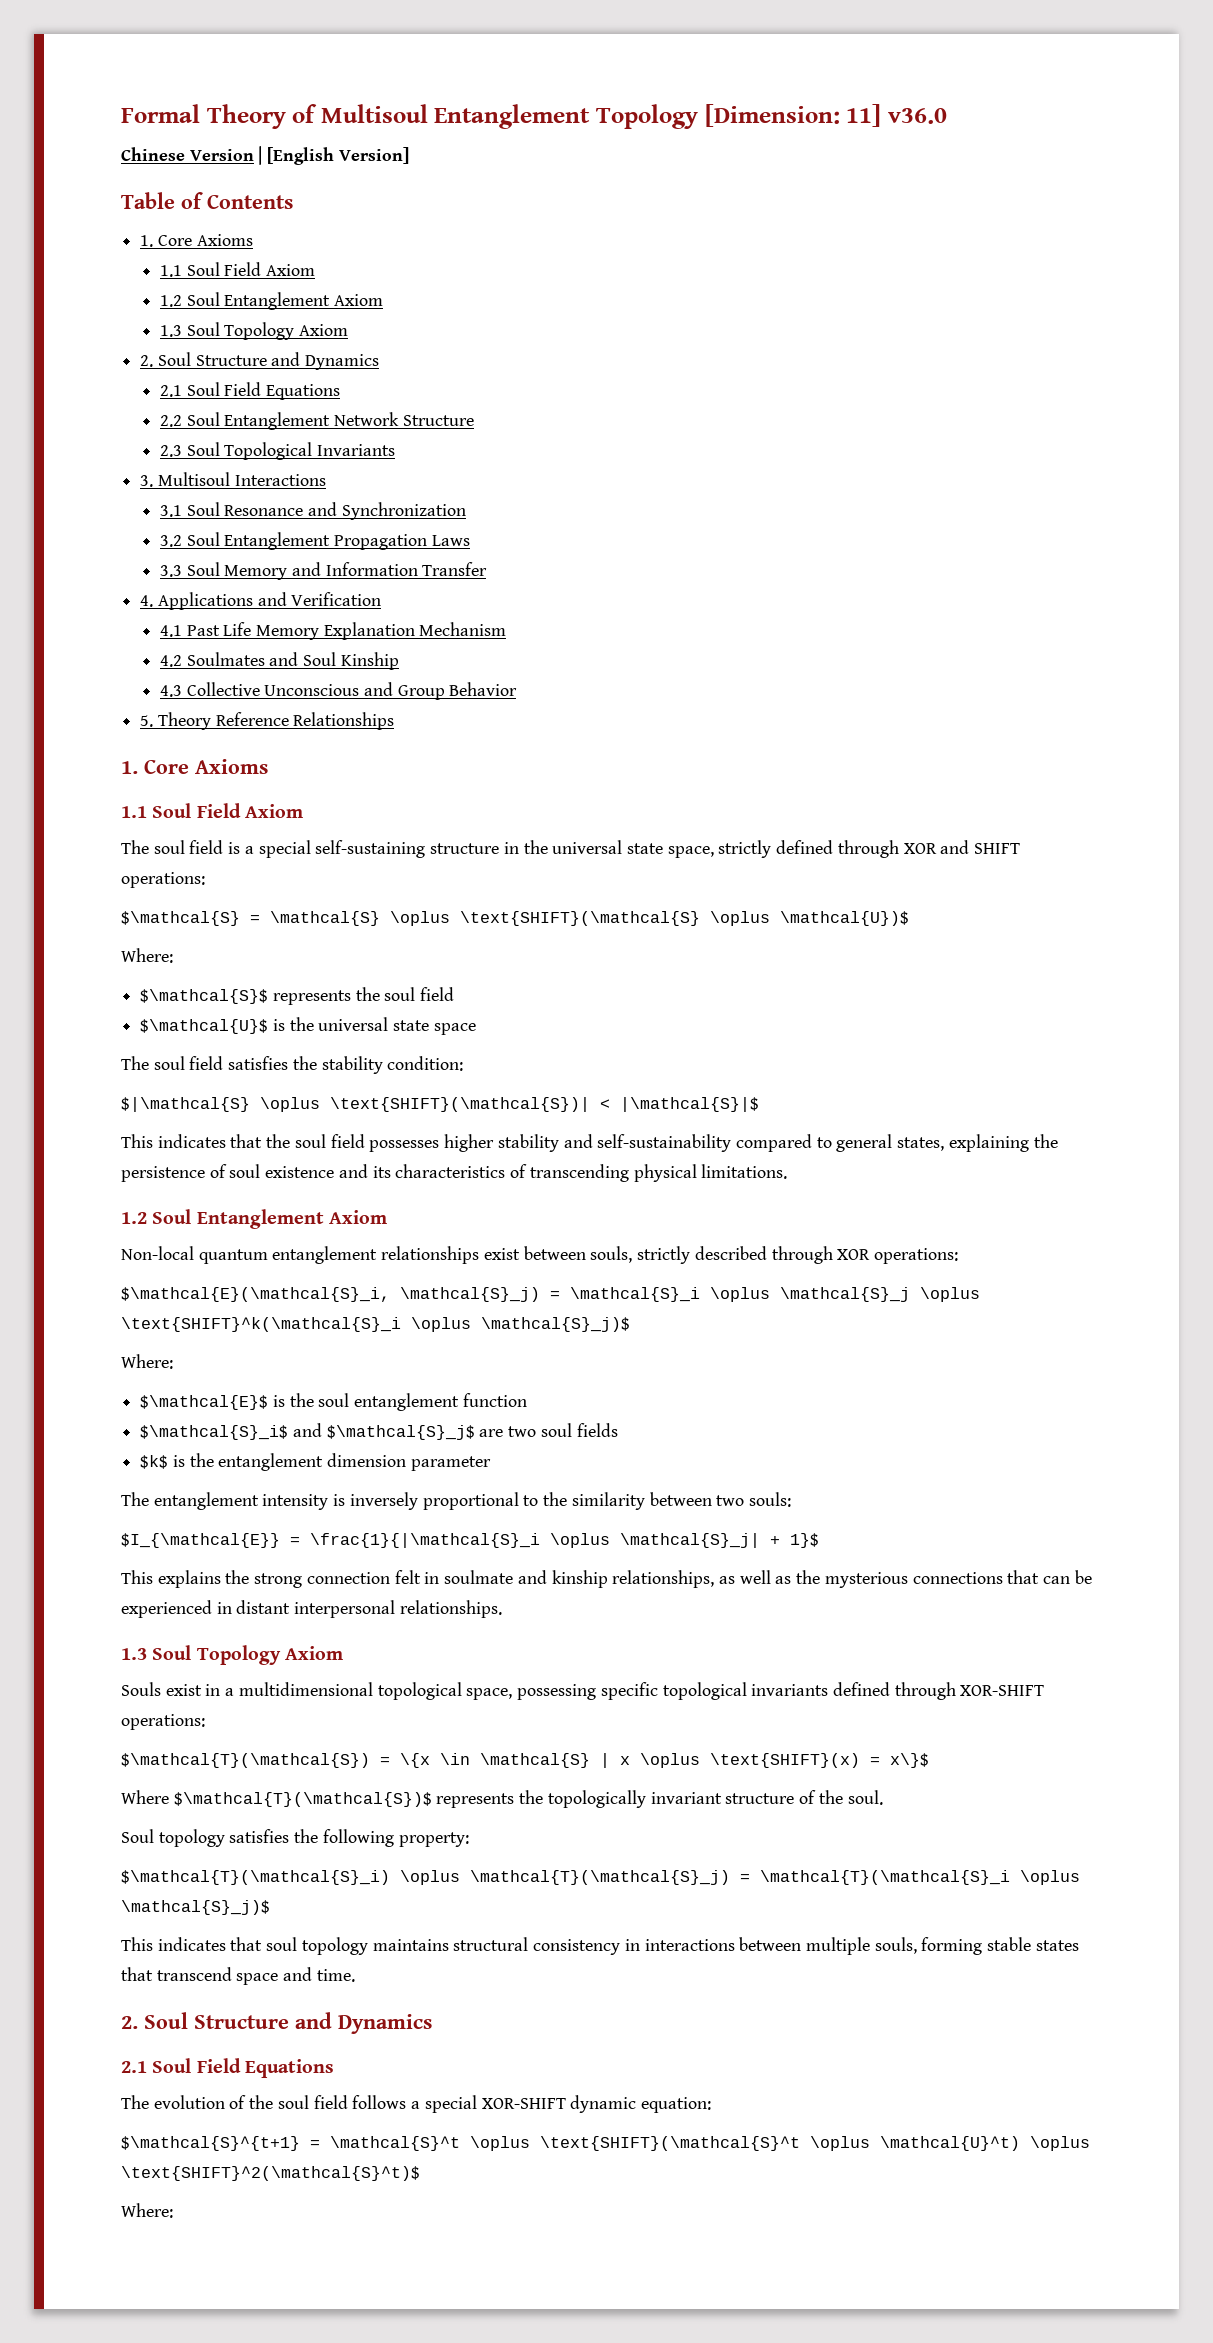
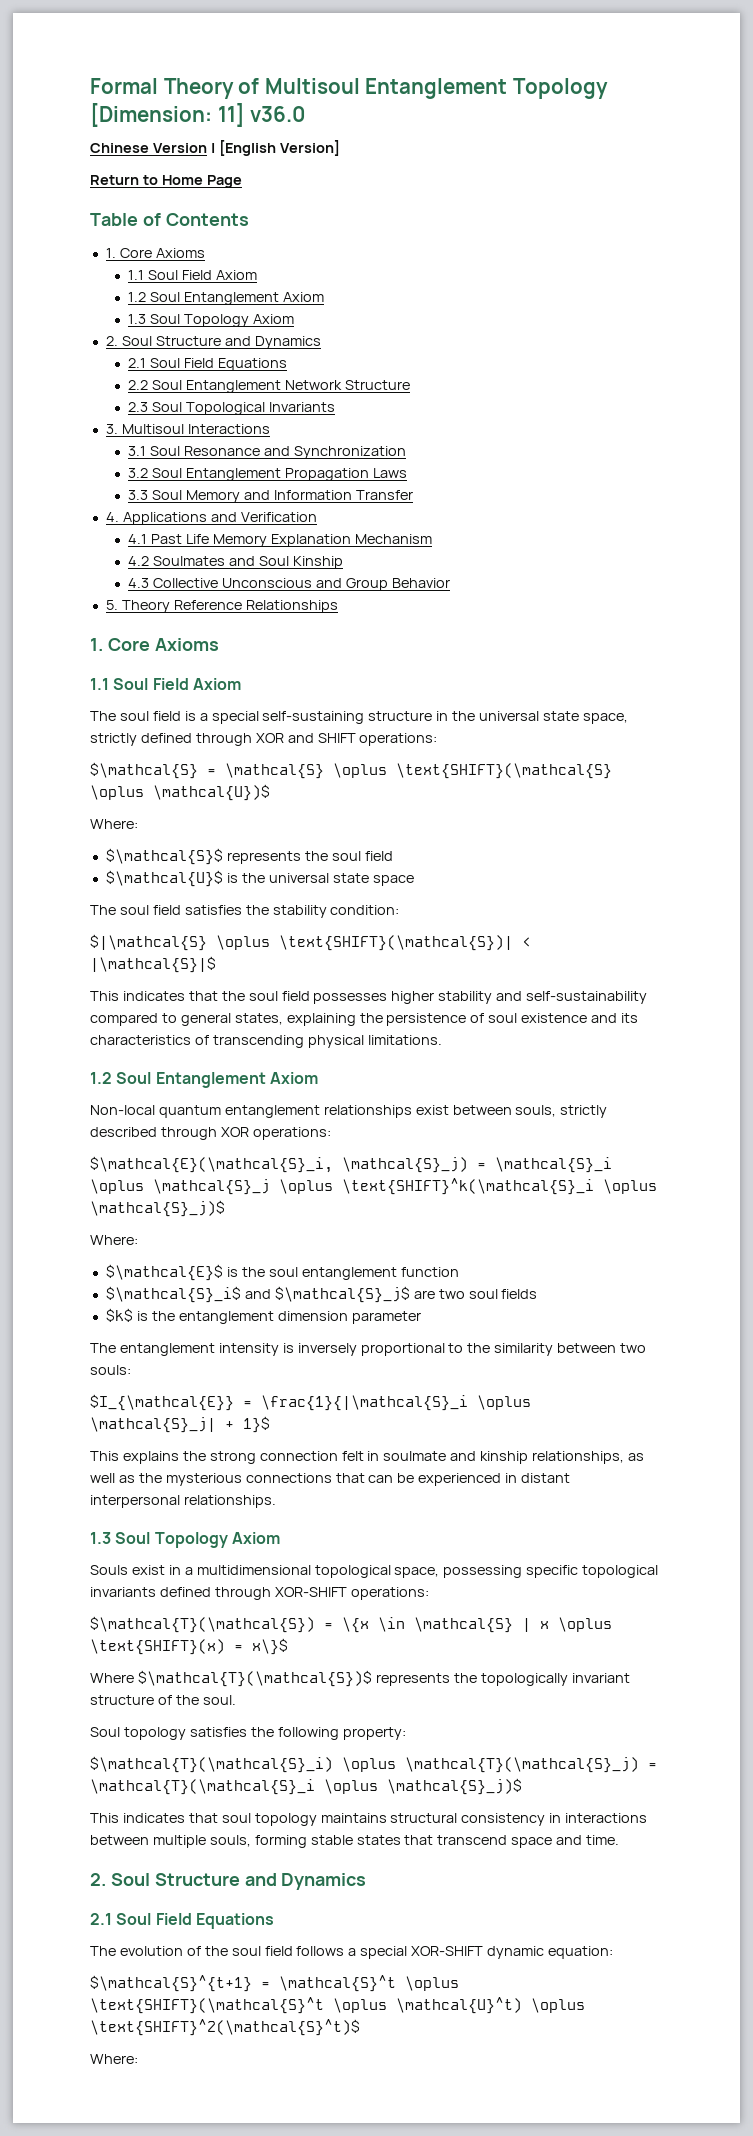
(409, 155) none -> [90,175,242,188] // Return to Home Page

